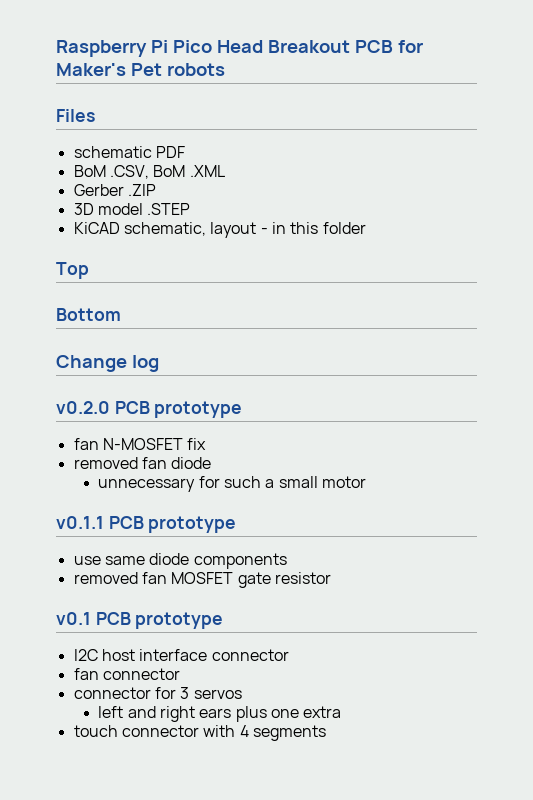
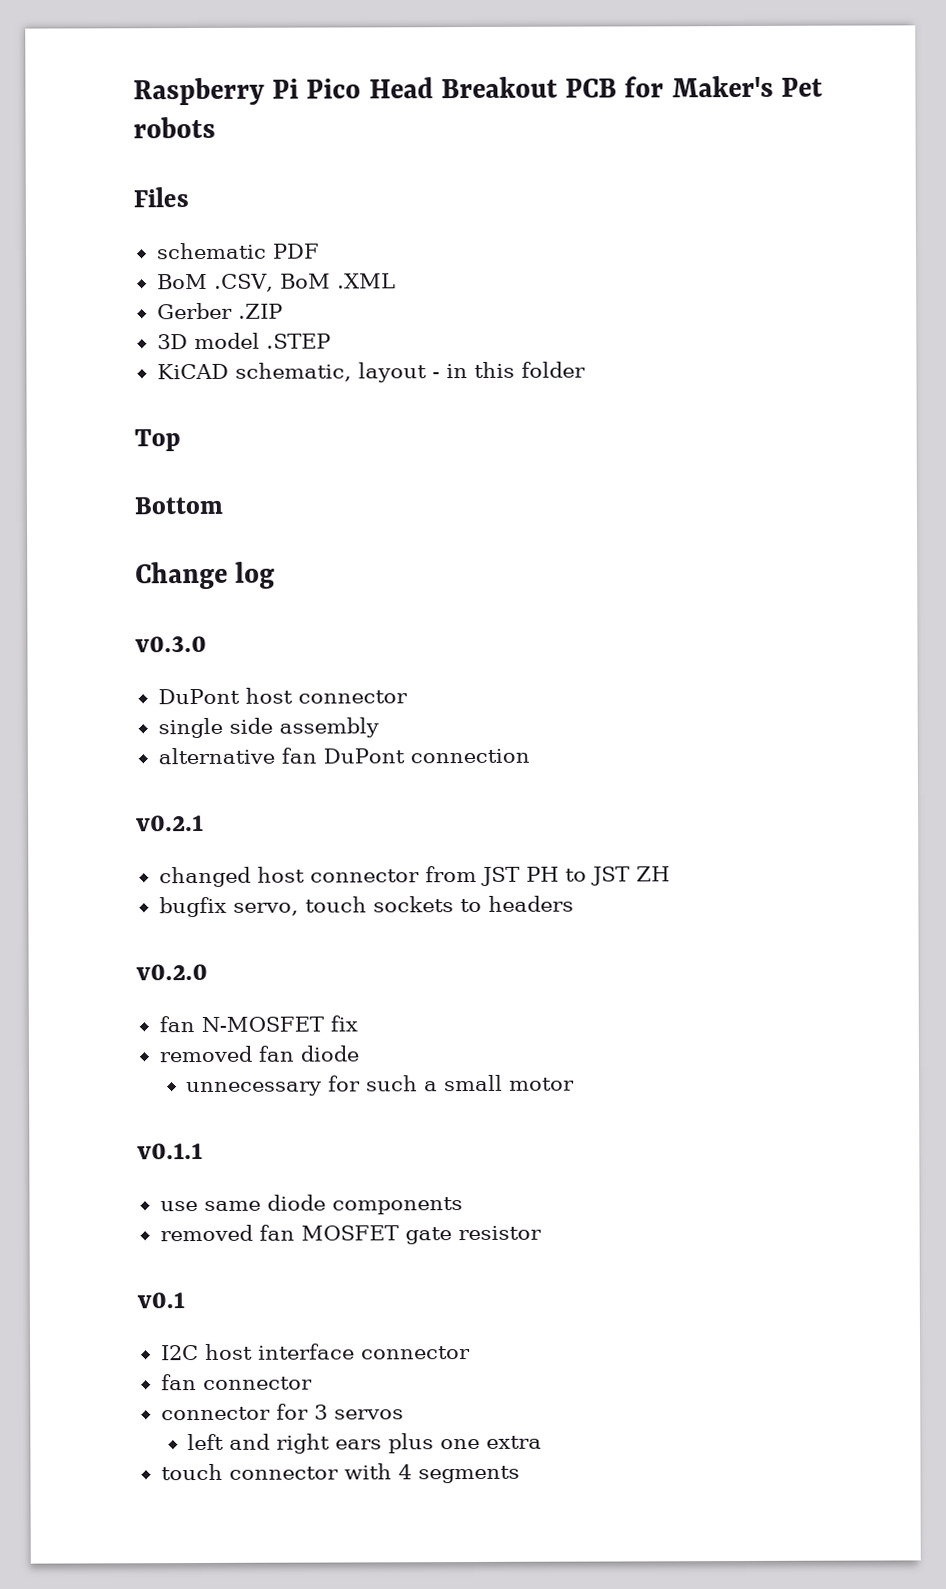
(159, 363) none -> [135,635,207,653] [157,687,408,705] [157,717,379,739] [157,747,530,765] [136,814,204,832] [158,865,670,888] [158,895,574,918] // v0.3.0 // DuPont host connector // single side assembly // alternative fan DuPont connection // v0.2.1 // changed host connector from JST PH to JST ZH // bugfix servo, touch sockets to headers
[114,401,243,418] PCB prototype -> (208, 972) none
[108,516,237,533] PCB prototype -> (203, 1151) none
[95,612,224,629] PCB prototype -> (185, 1300) none

